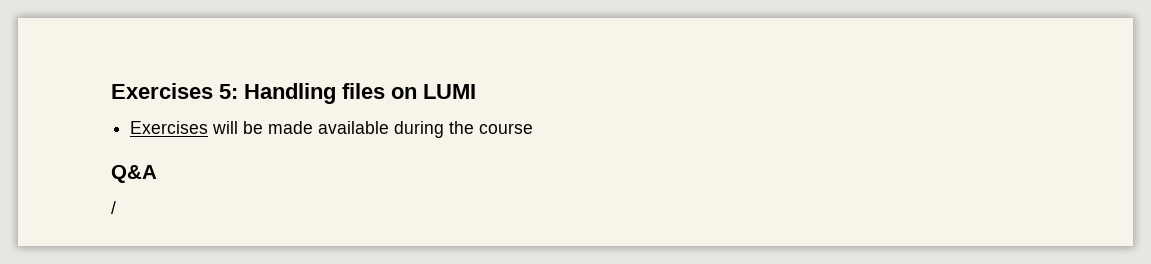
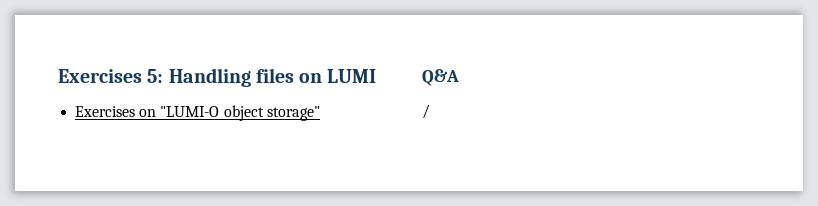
[212,121,534,138] will be made available during the course -> [139,105,320,121] on "LUMI-O object storage"

